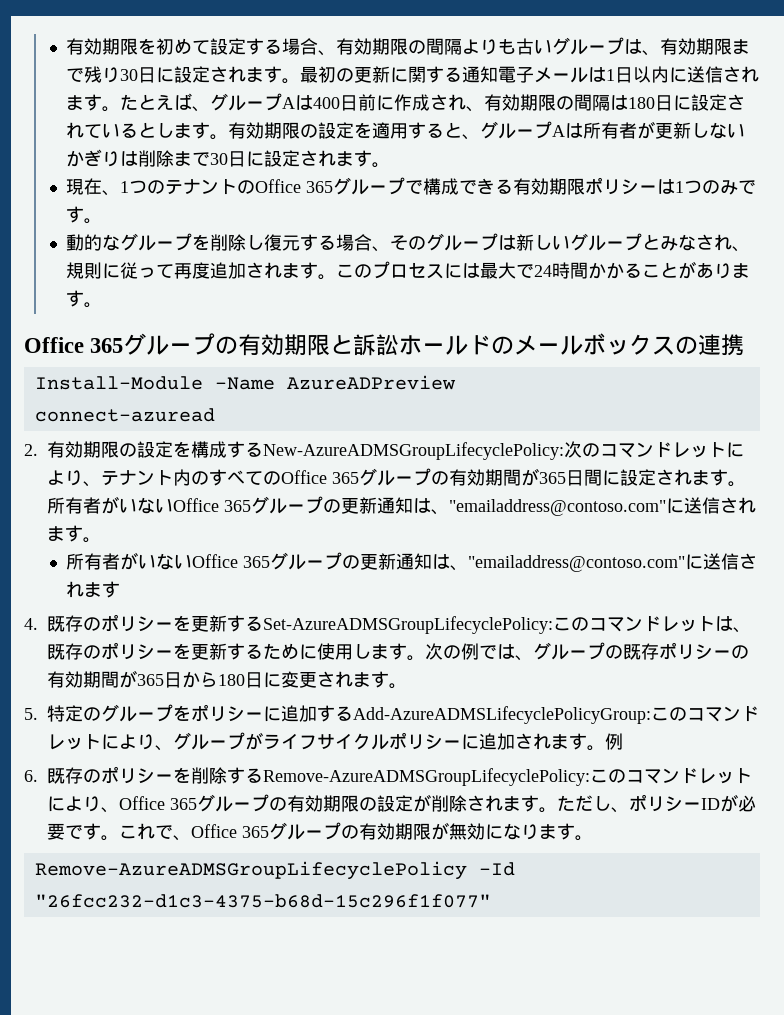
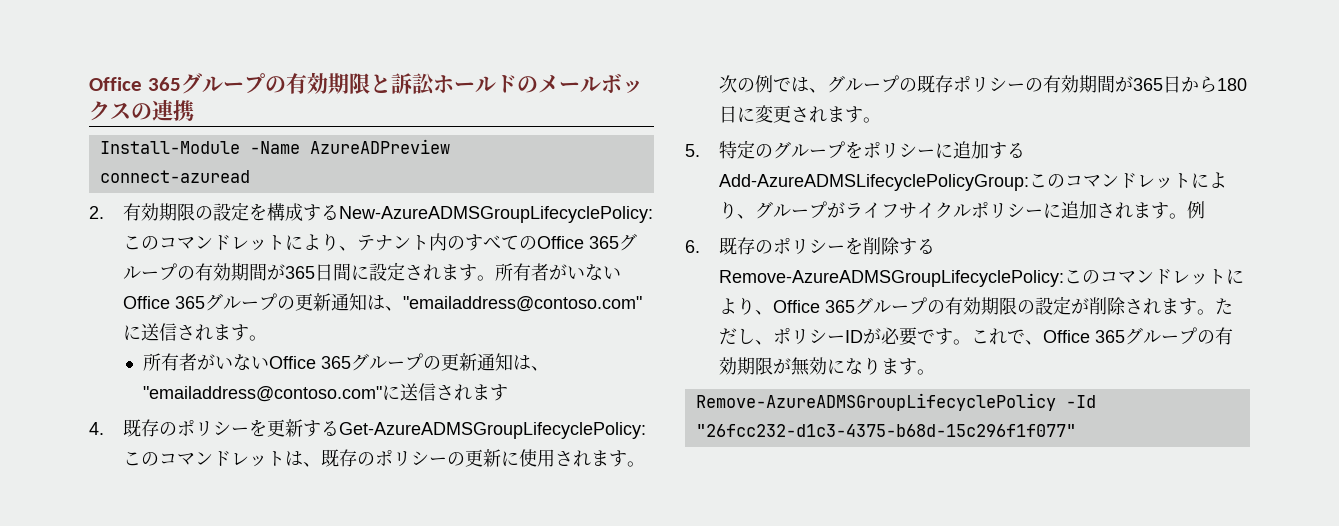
[66,37,751,56] [66,66,760,84] [66,93,746,112] [66,121,746,140] [66,149,391,168] [66,177,757,196] [66,206,103,224] [66,233,751,252] [66,261,751,280] [66,290,103,308] 有効期限を初めて設定する場合、有効期限の間隔よりも古いグループは、有効期限まで残り30日に設定されます。最初の更新に関する通知電子メールは1日以内に送信されます。たとえば、グループAは400日前に作成され、有効期限の間隔は180日に設定されているとします。有効期限の設定を適用すると、グループAは所有者が更新しないかぎりは削除まで30日に設定されます。 // 現在、1つのテナントのOffice 365グループで構成できる有効期限ポリシーは1つのみです。 // 動的なグループを削除し復元する場合、そのグループは新しいグループとみなされ、規則に従って再度追加されます。このプロセスには最大で24時間かかることがあります。 // -> (89, 84) none
[564,441,582,458] 次 -> [122,235,141,250] こ
[263,616,553,634] Set-AzureADMSGroupLifecyclePolicy: -> [338,422,646,439] Get-AzureADMSGroupLifecyclePolicy:
[173,643,371,660] を更新するために使用し -> [446,449,591,467] の更新に使用され

